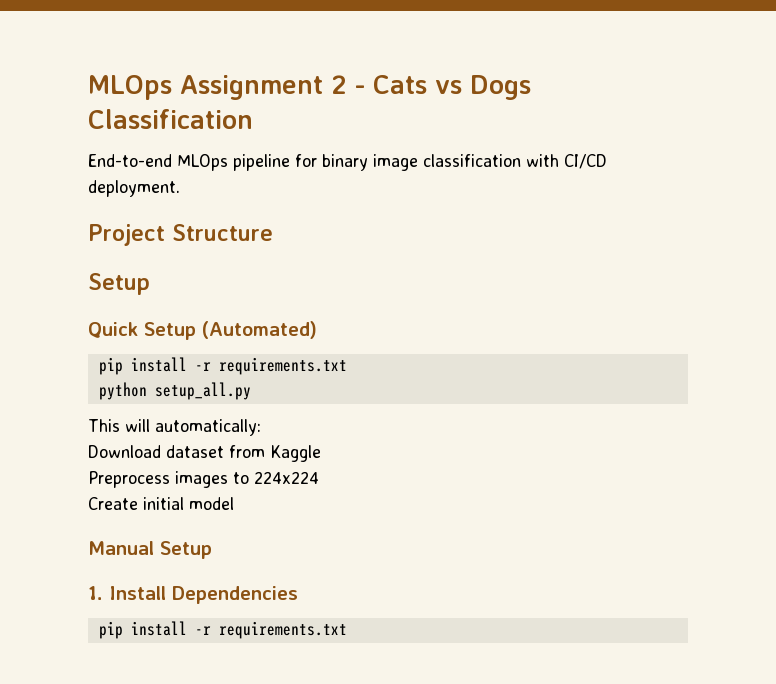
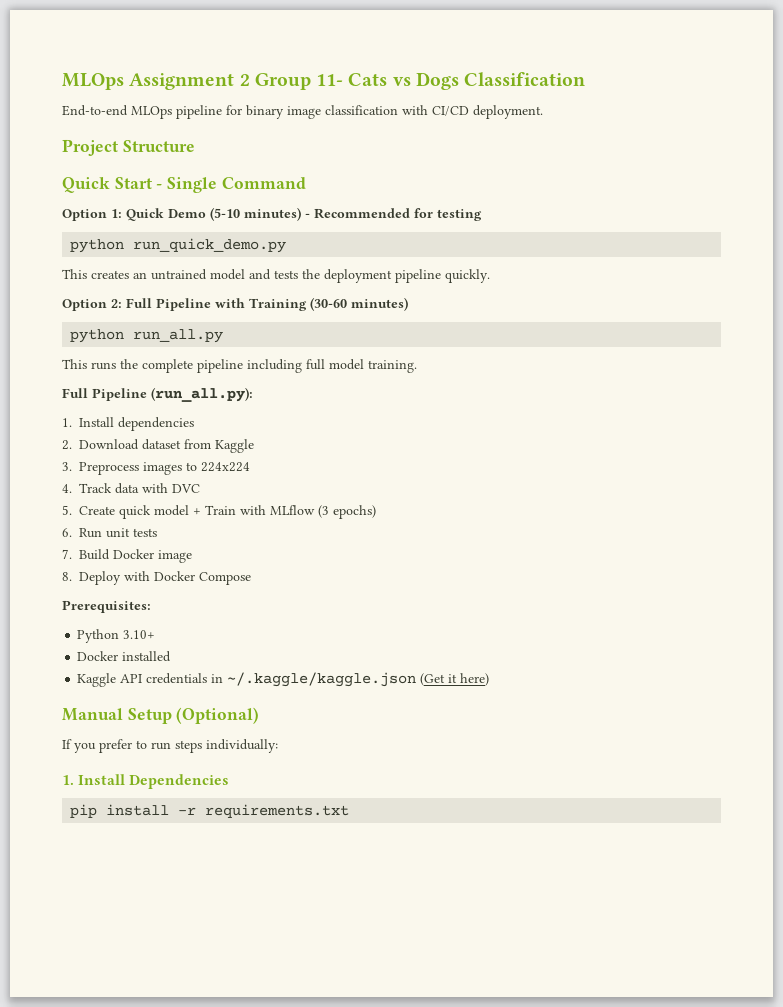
[355,85,365,94] - -> [254,73,344,90] Group 11-
[88,273,150,295] [88,321,317,340] [98,357,347,375] [98,382,251,400] [88,419,261,436] Setup // Quick Setup (Automated) // pip install -r requirements.txt // python setup_all.py // This will automatically: // -> [62,177,306,193] [62,207,482,221] [70,238,287,253] [62,269,490,283] [62,297,408,311] [70,329,224,343] [62,359,417,373] [62,387,253,402] [62,417,194,431] [62,440,72,450] Quick Start - Single Command // Option 1: Quick Demo (5-10 minutes) - Recommended for testing // python run_quick_demo.py // This creates an untrained model and tests the deployment pipeline quickly. // Option 2: Full Pipeline with Training (30-60 minutes) // python run_all.py // This runs the complete pipeline including full model training. // Full Pipeline (run_all.py): // 1. Install dependencies // 2.
(321, 453) none -> [62,462,72,471] 3.
[88,497,234,510] [88,541,212,559] Create initial model // Manual Setup -> [62,483,200,494] [62,505,376,519] [62,528,157,538] [62,549,192,563] [62,571,251,585] [62,600,151,613] [77,629,156,643] [77,651,172,662] [77,672,490,687] [62,707,260,724] [62,739,278,753] 4. Track data with DVC // 5. Create quick model + Train with MLflow (3 epochs) // 6. Run unit tests // 7. Build Docker image // 8. Deploy with Docker Compose // Prerequisites: // Python 3.10+ // Docker installed // Kaggle API credentials in ~/.kaggle/kaggle.json (Get it here) // Manual Setup (Optional) // If you prefer to run steps individually:

